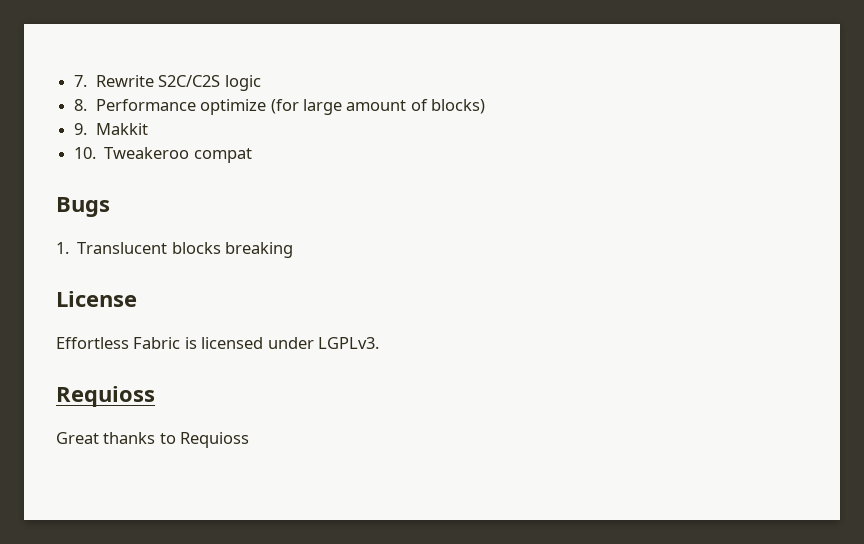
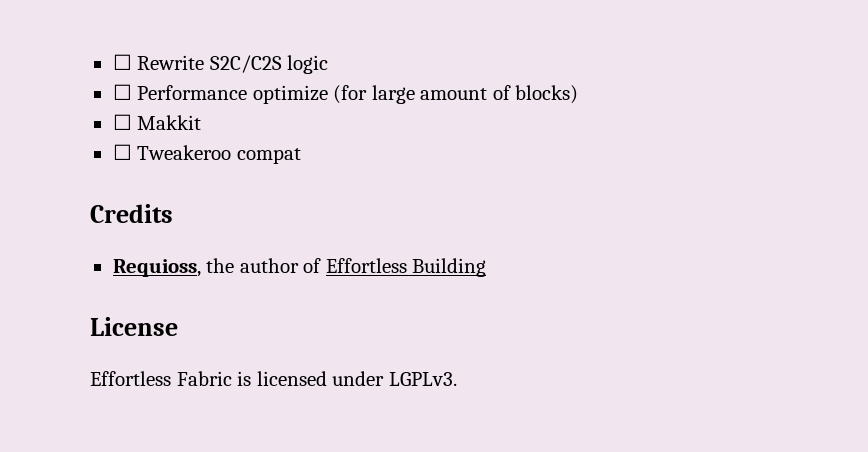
[74,75,88,87] 7. -> [112,54,132,70] ☐
[74,99,88,111] 8. -> [112,84,132,100] ☐
[74,123,88,135] 9. -> [112,114,132,130] ☐
[74,147,97,159] 10. -> [112,144,132,160] ☐
[56,197,110,217] [56,242,294,258] Bugs // 1. Translucent blocks breaking -> [90,204,173,223] [112,258,487,277] Credits // Requioss, the author of Effortless Building
[56,386,155,407] [56,432,250,448] // Requioss // Great thanks to Requioss -> (457, 379) none

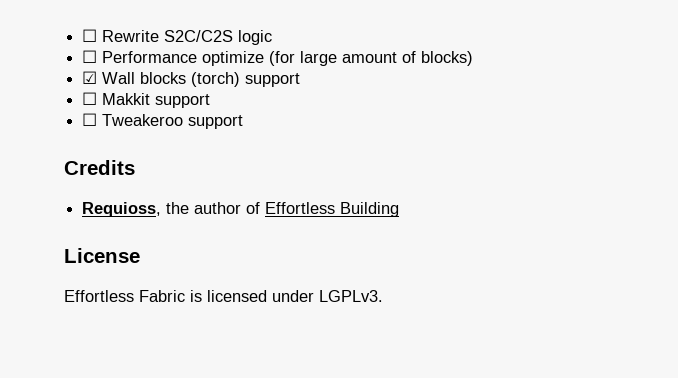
(579, 94) none -> [82,71,301,87] // ☑ Wall blocks (torch) support
(202, 122) none -> [155,94,211,108] support
[236,148,301,164] compat -> [188,115,244,129] support

